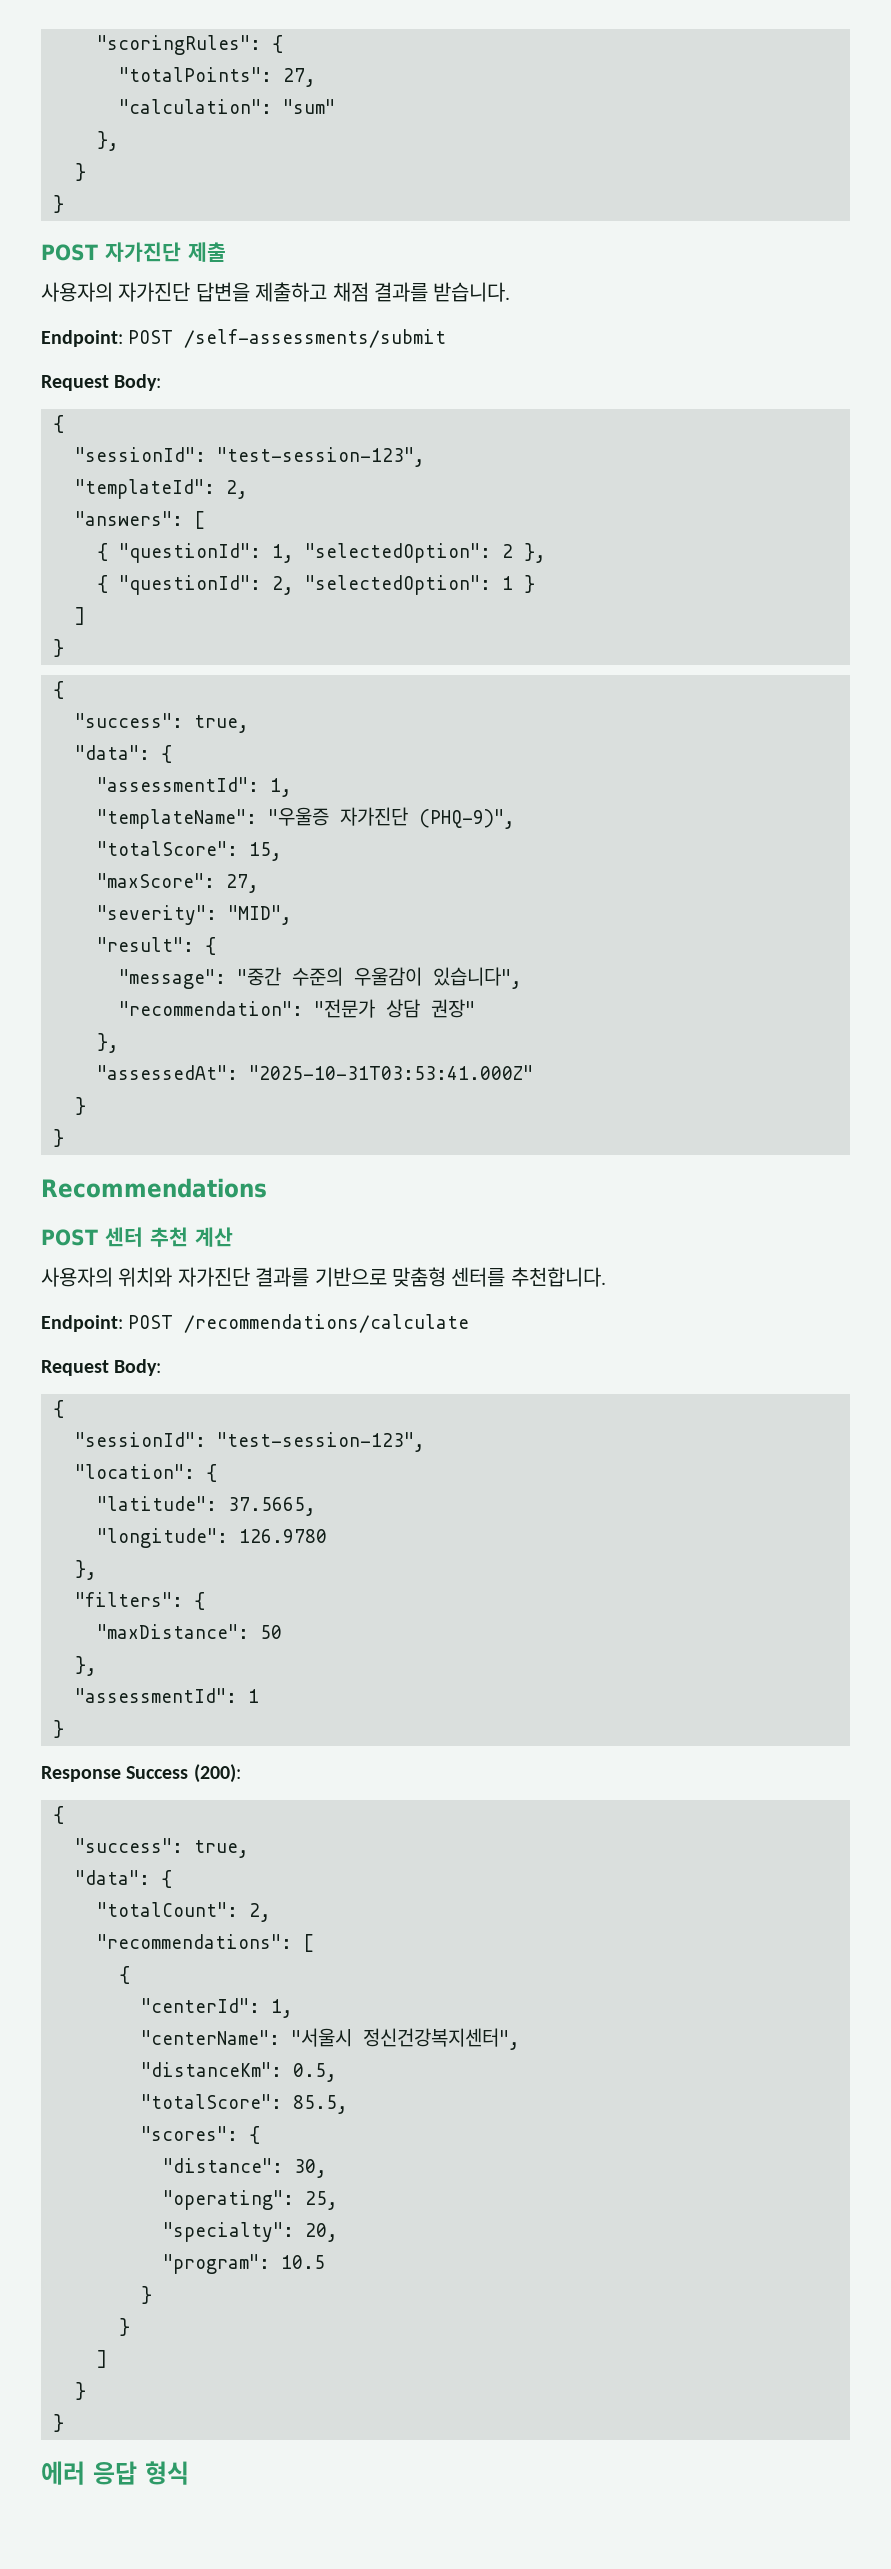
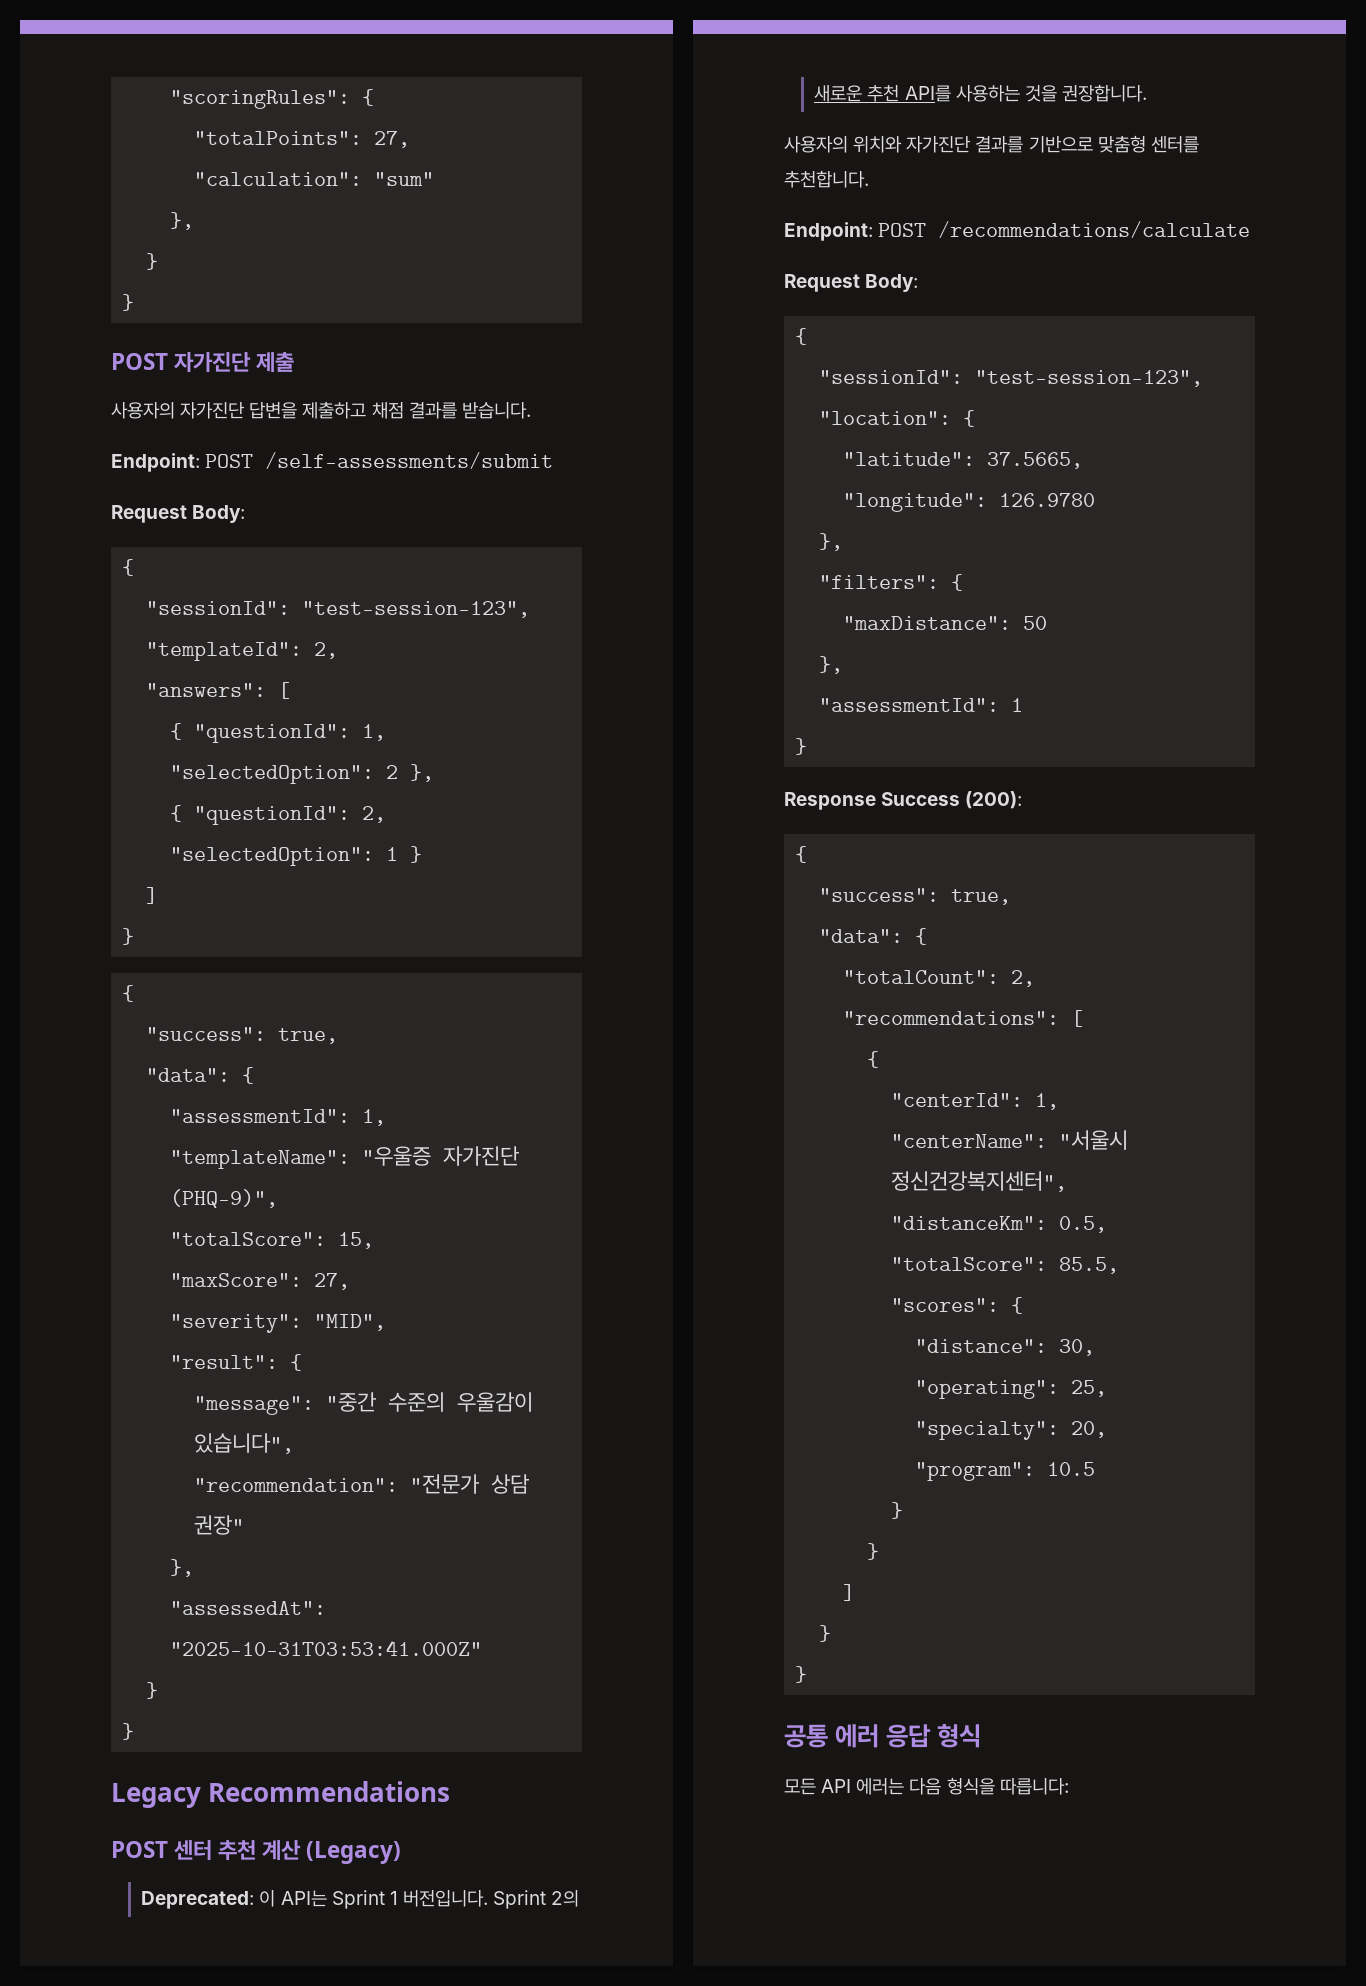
(64, 1138) none -> [111,1783,201,1808] Legacy
(233, 1237) none -> [306,1841,402,1864] [141,1890,580,1909] [814,84,1147,102] (Legacy) // Deprecated: 이 API는 Sprint 1 버전입니다. Sprint 2의 새로운 추천 API를 사용하는 것을 권장합니다.
(64, 2423) none -> [784,1724,828,1748] 공통
(189, 2473) none -> [784,1777,1069,1795] // 모든 API 에러는 다음 형식을 따릅니다:

